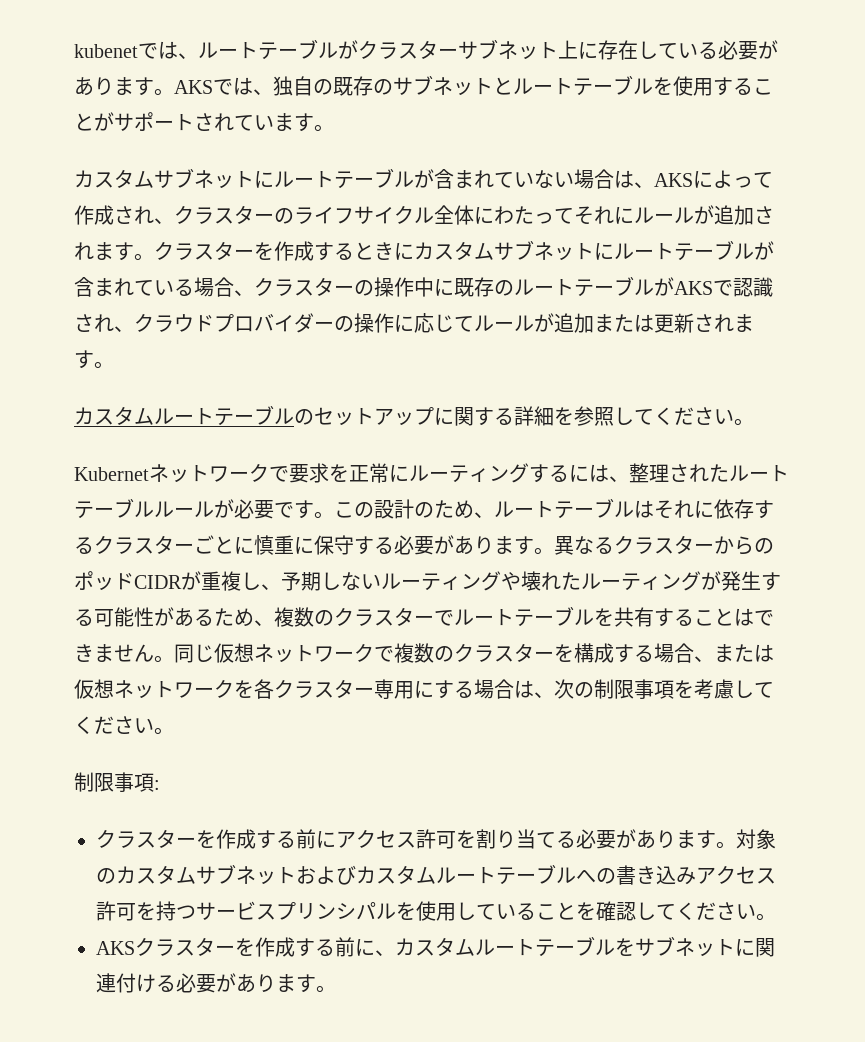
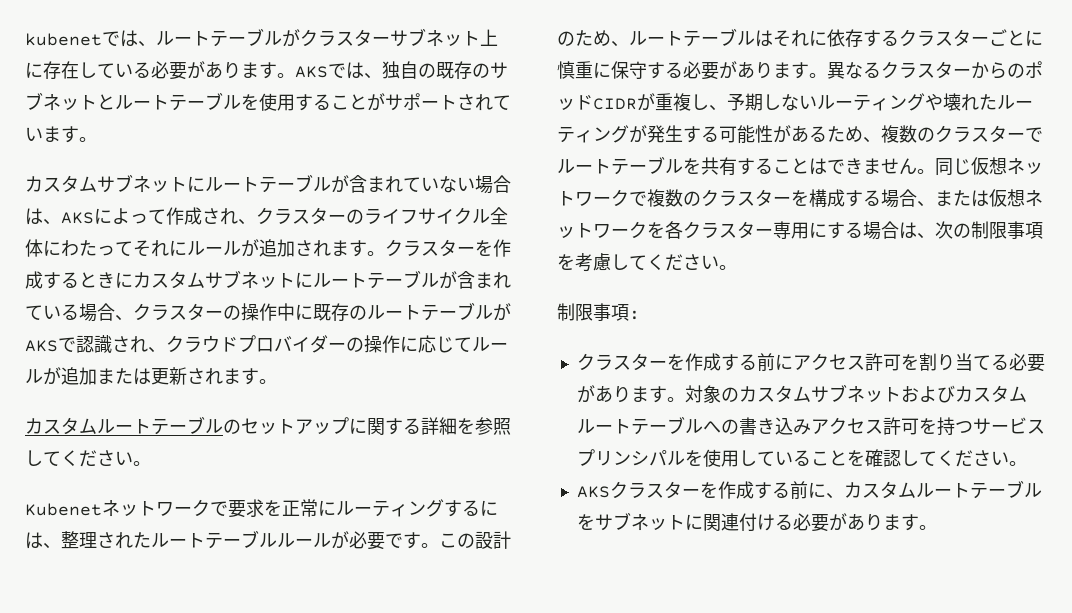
[74,467,149,481] Kubernet -> [25,503,102,516] Kubenet

